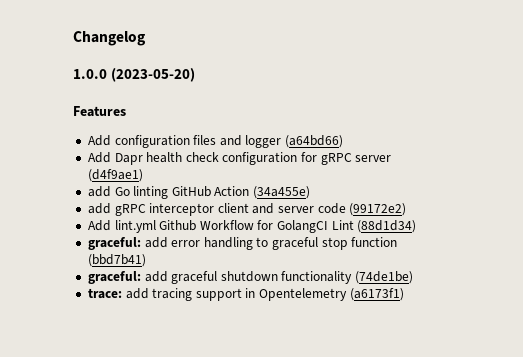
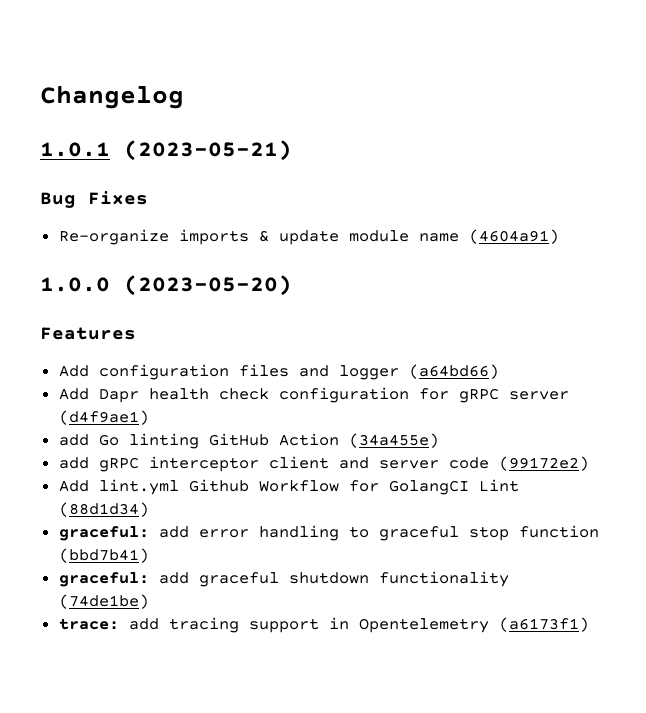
(146, 38) none -> [40,140,292,161] [40,191,148,208] [58,229,559,245] // 1.0.1 (2023-05-21) // Bug Fixes // Re-organize imports & update module name (4604a91)

